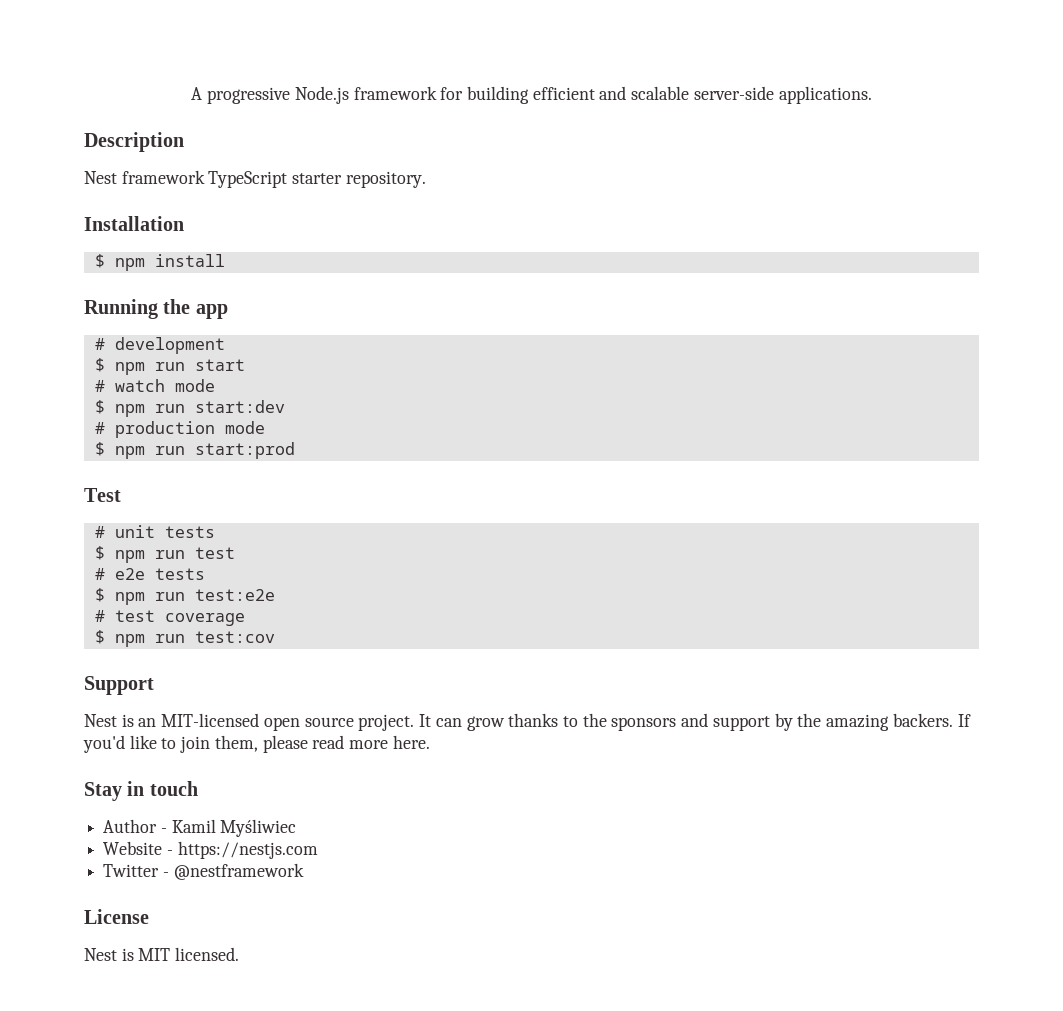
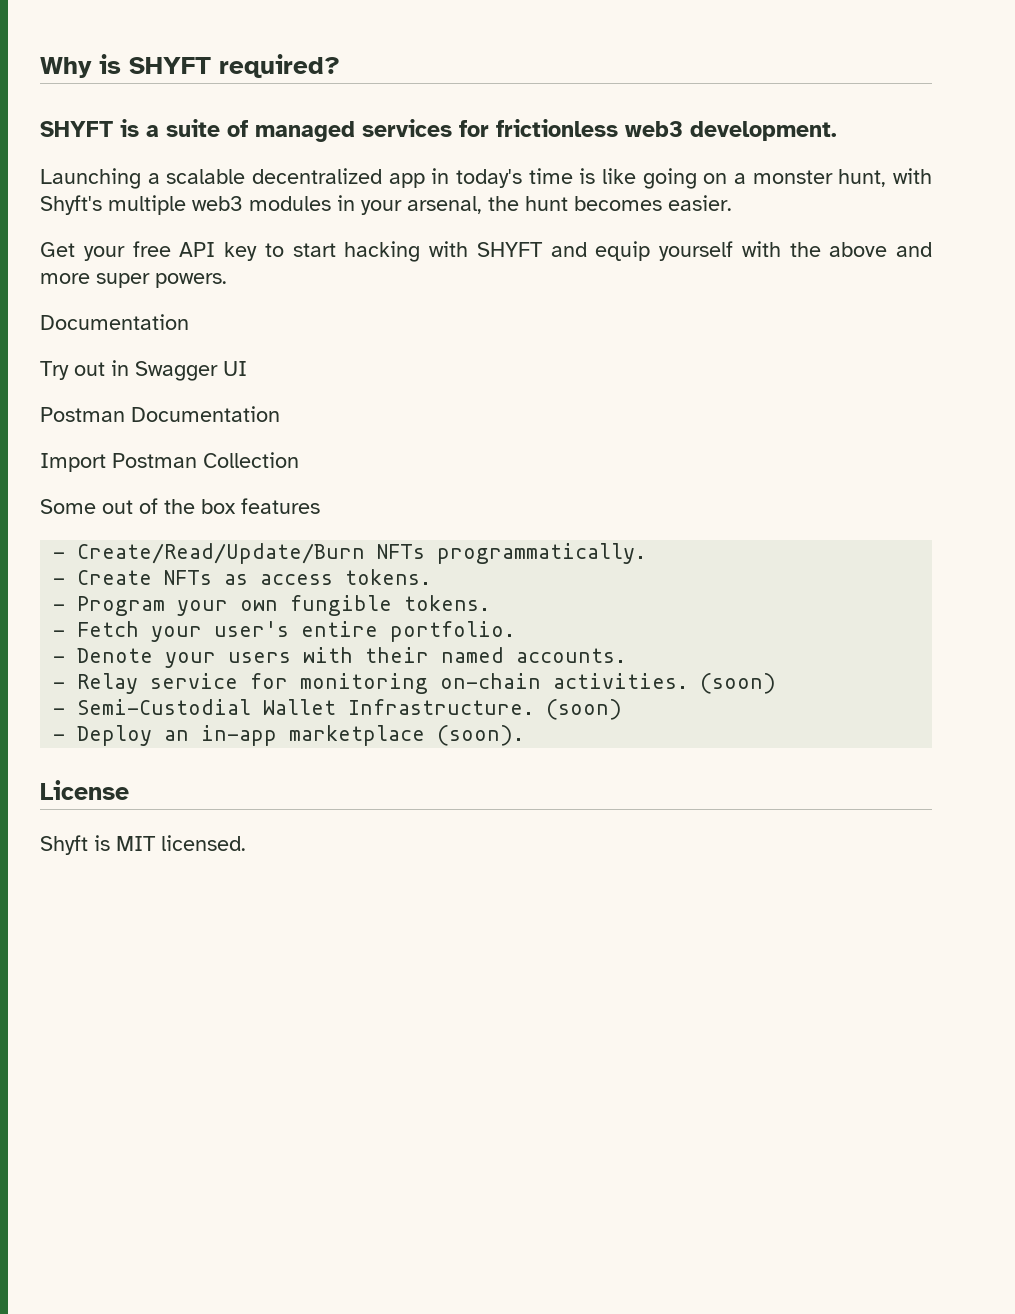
[191,86,872,104] [84,132,184,152] [84,170,426,188] [84,216,184,231] [94,254,225,271] [84,299,228,319] [94,337,225,354] [94,358,245,375] [94,379,215,392] [94,400,285,417] [94,421,265,438] [94,442,295,459] [84,488,121,502] [94,525,215,538] [94,546,235,563] [94,568,205,580] [94,588,275,605] [94,610,245,626] [94,630,275,647] [84,676,154,695] [84,713,971,731] [83,735,430,753] [84,781,198,801] [103,819,297,837] [103,841,318,859] [103,863,304,880] A progressive Node.js framework for building efficient and scalable server-side applications. // Description // Nest framework TypeScript starter repository. // Installation // $ npm install // Running the app // # development // $ npm run start // # watch mode // $ npm run start:dev // # production mode // $ npm run start:prod // Test // # unit tests // $ npm run test // # e2e tests // $ npm run test:e2e // # test coverage // $ npm run test:cov // Support // Nest is an MIT-licensed open source project. It can grow thanks to the sponsors and support by the amazing backers. If you'd like to join them, please read more here. // Stay in touch // Author - Kamil Myśliwiec // Website - https://nestjs.com // Twitter - @nestframework -> [40,54,340,78] [40,119,837,142] [40,168,932,189] [40,195,732,215] [40,241,932,262] [40,273,227,288] [40,314,189,330] [40,360,247,381] [40,406,280,422] [40,452,299,472] [40,498,320,514] [53,543,647,564] [53,569,432,585] [53,595,491,616] [53,621,516,642] [53,647,627,668] [53,673,777,694] [53,699,623,720] [53,725,525,746] Why is SHYFT required? // SHYFT is a suite of managed services for frictionless web3 development. // Launching a scalable decentralized app in today's time is like going on a monster hunt, with Shyft's multiple web3 modules in your arsenal, the hunt becomes easier. // Get your free API key to start hacking with SHYFT and equip yourself with the above and more super powers. // Documentation // Try out in Swagger UI // Postman Documentation // Import Postman Collection // Some out of the box features // - Create/Read/Update/Burn NFTs programmatically. // - Create NFTs as access tokens. // - Program your own fungible tokens. // - Fetch your user's entire portfolio. // - Denote your users with their named accounts. // - Relay service for monitoring on-chain activities. (soon) // - Semi-Custodial Wallet Infrastructure. (soon) // - Deploy an in-app marketplace (soon).
[84,948,117,961] Nest -> [40,835,88,855] Shyft

